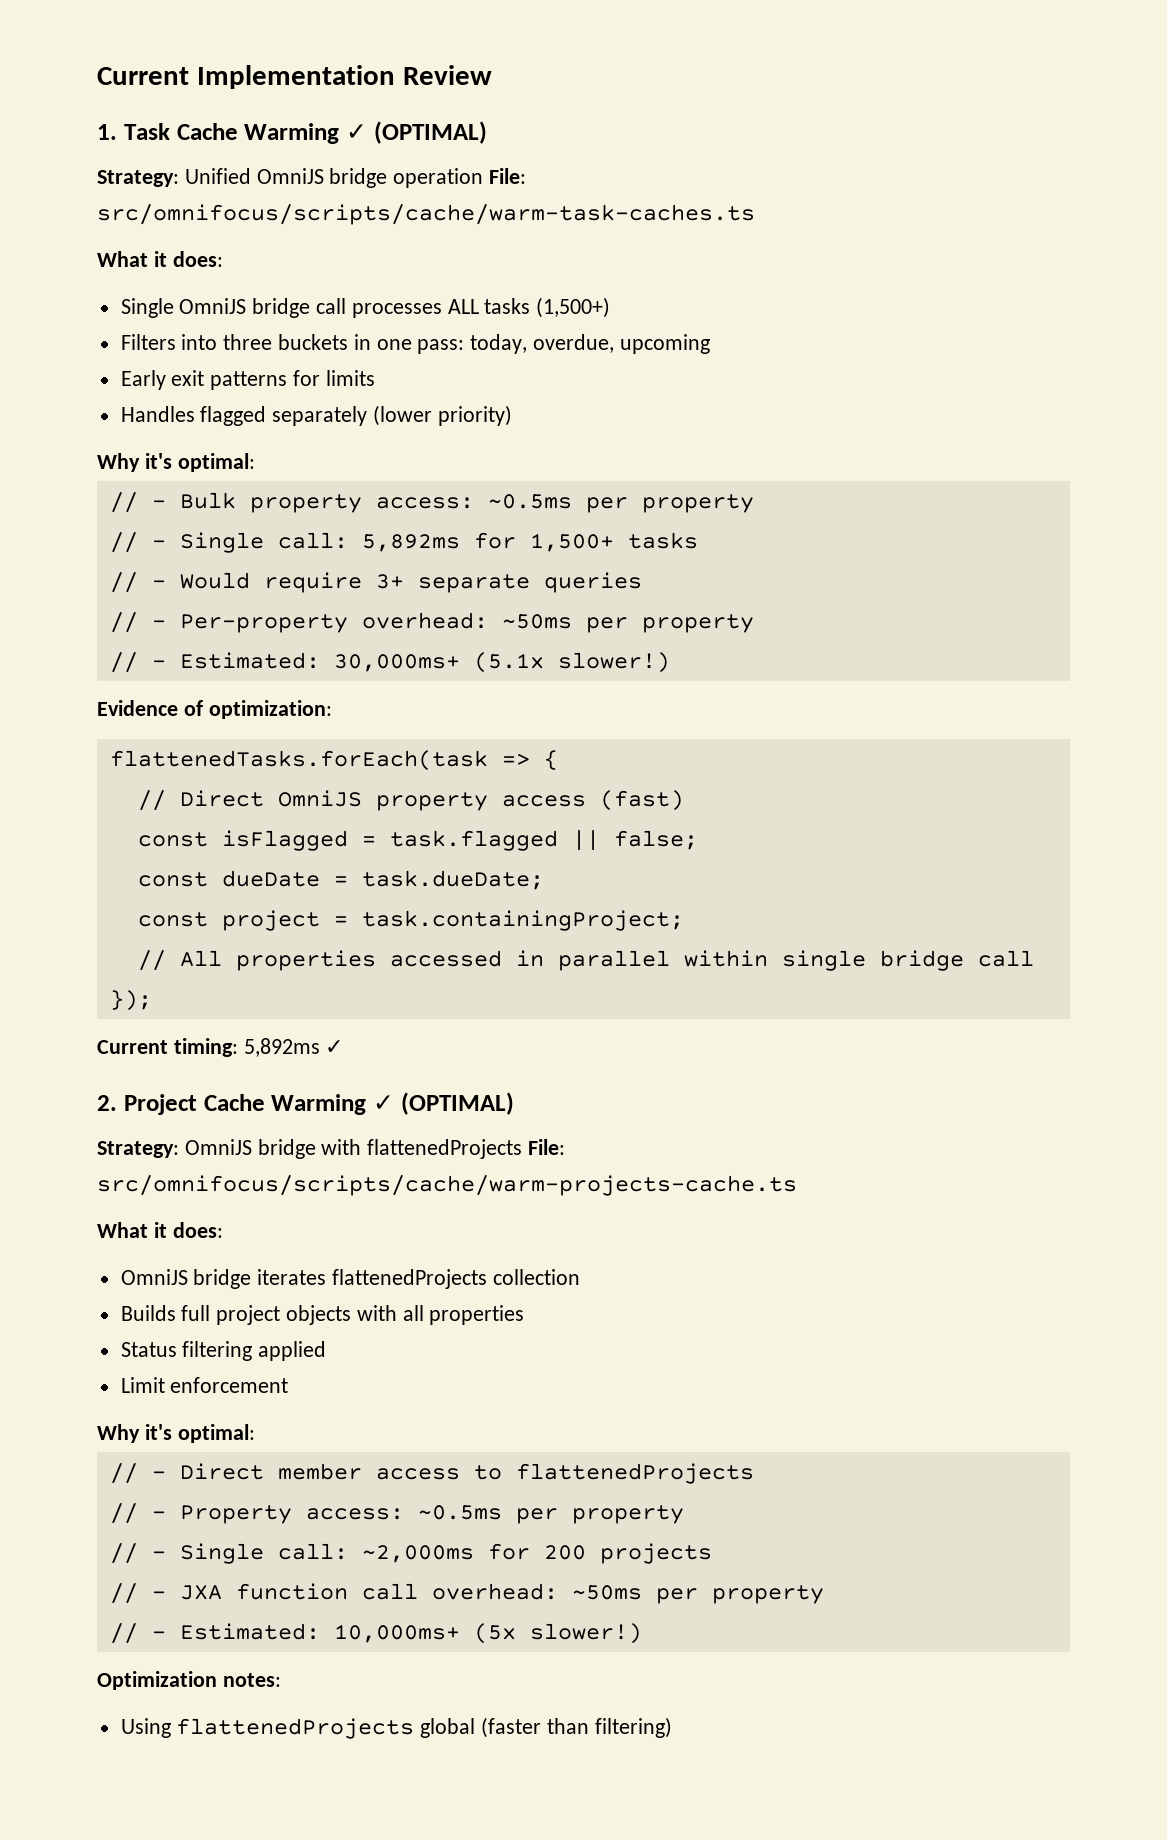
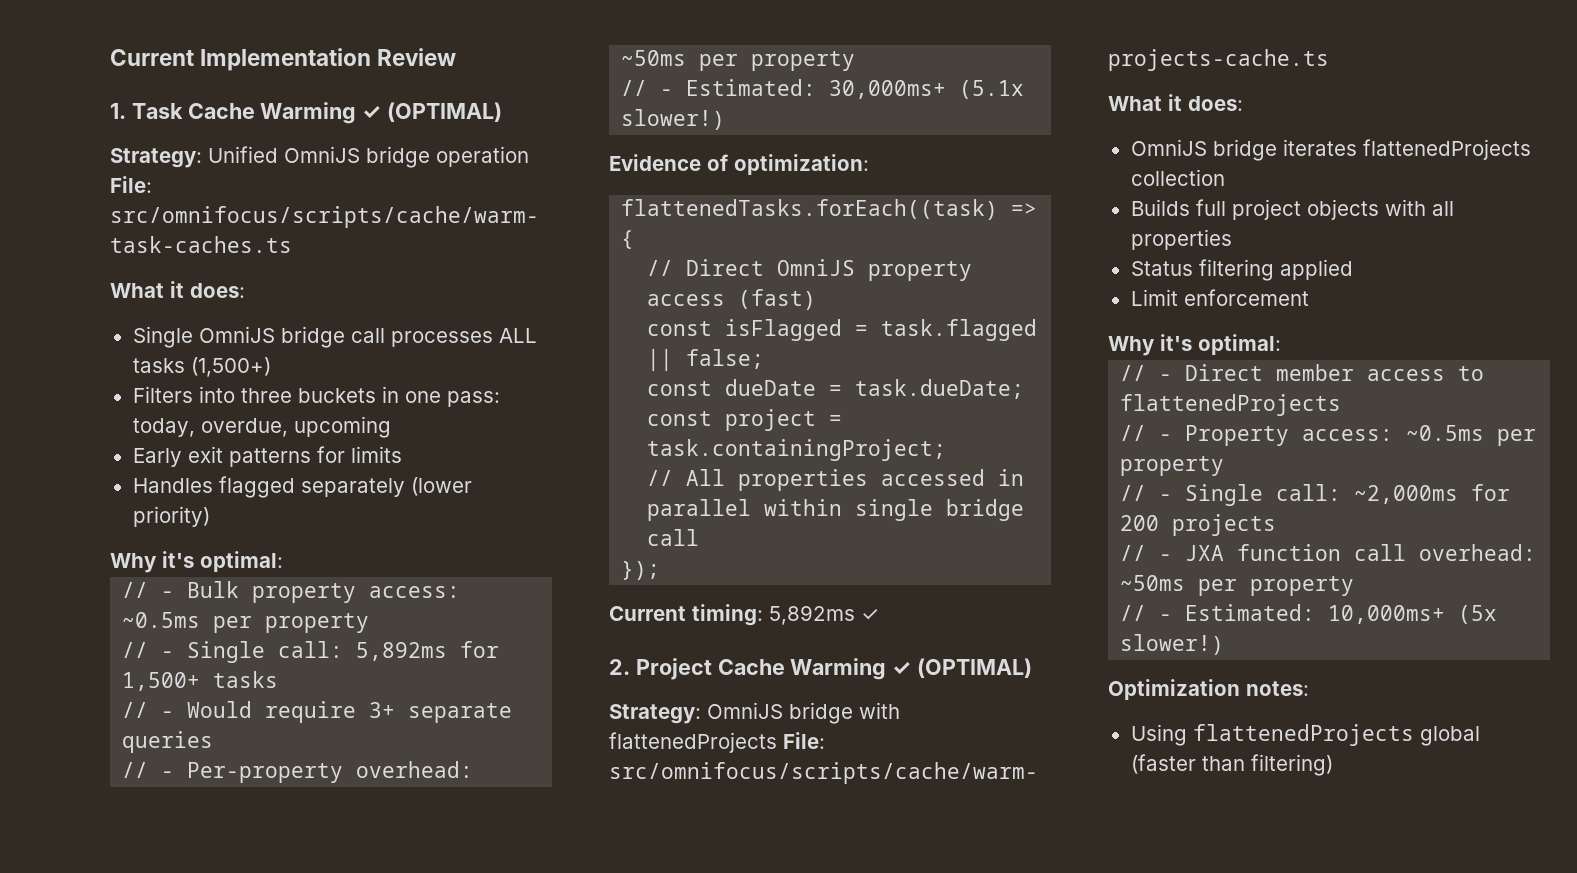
[109,750,488,771] flattenedTasks.forEach(task -> [621,199,999,220] flattenedTasks.forEach((task)

